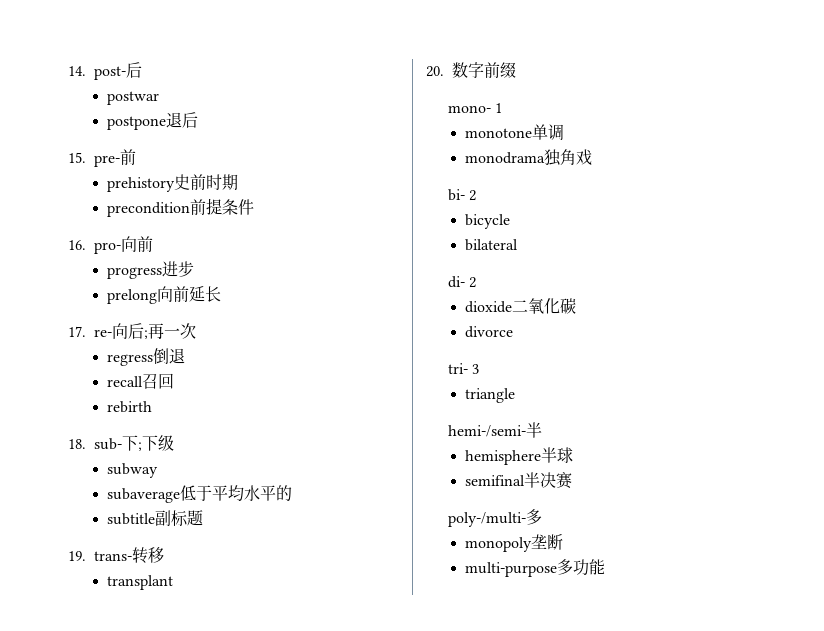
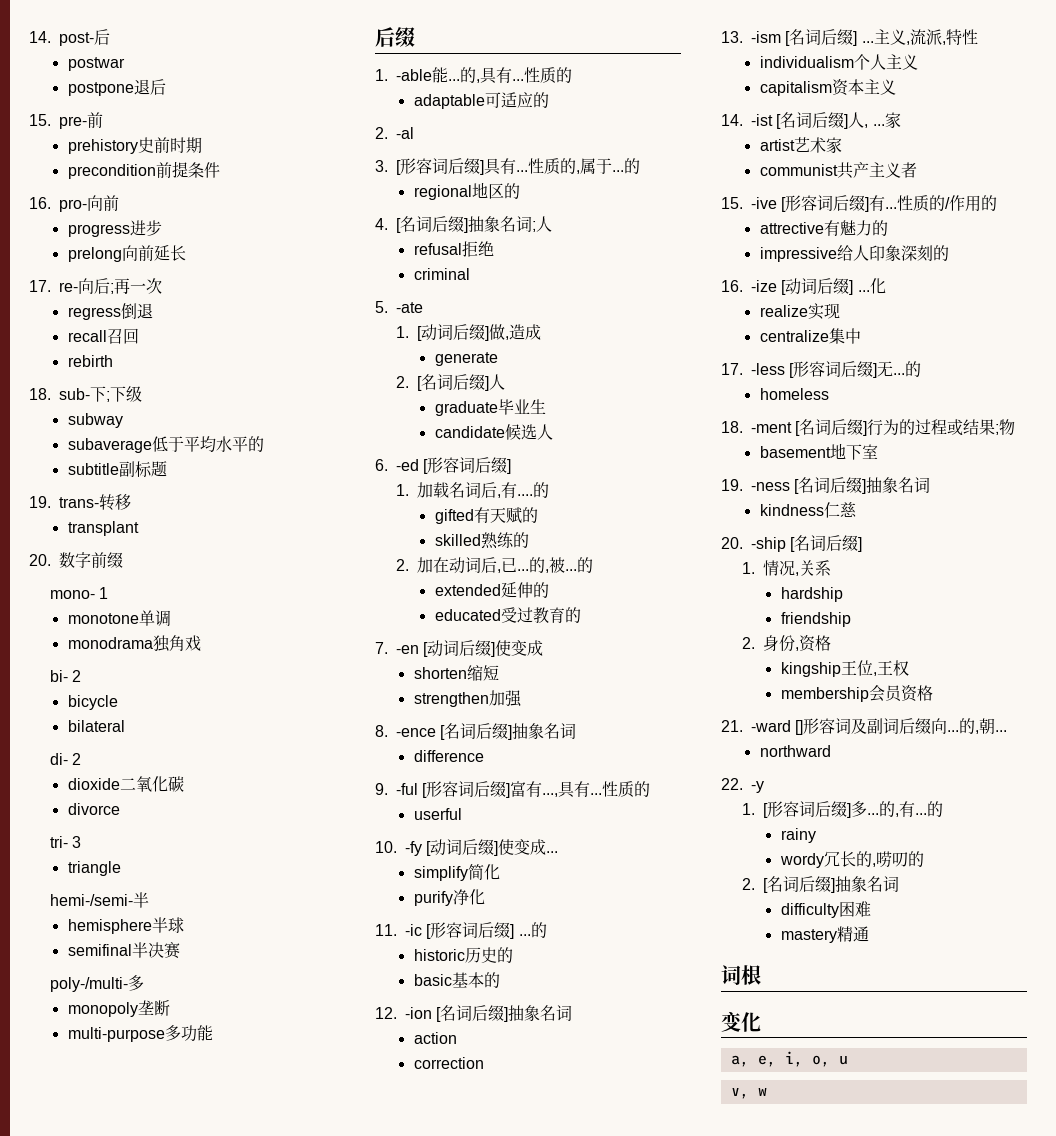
(606, 567) none -> [375,27,415,47] [375,67,573,84] [413,92,549,109] [375,127,415,139] [375,158,641,175] [413,182,520,200] [375,216,553,233] [413,241,494,257] [413,268,470,280] [375,301,424,313] [396,324,542,341] [434,352,498,366] [396,374,506,391] [434,399,546,416] [434,424,553,440] [375,457,512,474] [396,482,550,498] [434,507,538,524] [434,532,529,549] [396,557,594,574] [434,582,549,598] [434,607,581,624] [375,640,544,657] [413,665,499,681] [413,690,522,707] [375,723,577,740] [413,750,484,762] [375,781,651,798] [413,808,462,820] [375,839,559,856] [413,864,500,881] [413,889,485,906] [375,922,547,939] [413,947,513,963] [413,972,500,988] [375,1005,573,1022] [413,1032,457,1044] [413,1057,484,1069] [721,29,978,46] [759,54,918,70] [759,79,896,96] [721,112,901,129] [759,137,842,154] [759,162,917,179] [721,195,998,212] [759,220,888,236] [759,245,949,262] [721,278,886,295] [759,303,840,320] [759,328,861,344] [721,361,922,378] [759,388,829,400] [721,419,1016,436] [759,443,878,460] [721,477,931,494] [759,502,857,518] [721,535,863,552] [742,560,832,576] [780,587,843,602] [780,612,851,627] [742,635,832,652] [780,660,909,677] [780,685,933,702] [721,718,1008,735] [759,745,831,757] [721,778,764,793] [742,801,944,818] [780,828,816,843] [779,851,924,868] [742,876,900,893] [780,901,871,918] [780,926,869,943] [721,965,761,985] [721,1011,761,1032] [730,1051,848,1067] [730,1088,767,1099] // 后缀 // 1. -able能...的,具有...性质的 // adaptable可适应的 // 2. -al // 3. [形容词后缀]具有...性质的,属于...的 // regional地区的 // 4. [名词后缀]抽象名词;人 // refusal拒绝 // criminal // 5. -ate // 1. [动词后缀]做,造成 // generate // 2. [名词后缀]人 // graduate毕业生 // candidate候选人 // 6. -ed [形容词后缀] // 1.加载名词后,有....的 // gifted有天赋的 // skilled熟练的 // 2.加在动词后,已...的,被...的 // extended延伸的 // educated受过教育的 // 7. -en [动词后缀]使变成 // shorten缩短 // strengthen加强 // 8. -ence [名词后缀]抽象名词 // difference // 9. -ful [形容词后缀]富有...,具有...性质的 // userful // 10. -fy [动词后缀]使变成... // simplify简化 // purify净化 // 11. -ic [形容词后缀] ...的 // historic历史的 // basic基本的 // 12. -ion [名词后缀]抽象名词 // action // correction // 13. -ism [名词后缀] ...主义,流派,特性 // individualism个人主义 // capitalism资本主义 // 14. -ist [名词后缀]人, ...家 // artist艺术家 // communist共产主义者 // 15. -ive [形容词后缀]有...性质的/作用的 // attrective有魅力的 // impressive给人印象深刻的 // 16. -ize [动词后缀] ...化 // realize实现 // centralize集中 // 17. -less [形容词后缀]无...的 // homeless // 18. -ment [名词后缀]行为的过程或结果;物 // basement地下室 // 19. -ness [名词后缀]抽象名词 // kindness仁慈 // 20. -ship [名词后缀] // 1.情况,关系 // hardship // friendship // 2.身份,资格 // kingship王位,王权 // membership会员资格 // 21. -ward []形容词及副词后缀向...的,朝... // northward // 22. -y // 1. [形容词后缀]多...的,有...的 // rainy // wordy冗长的,唠叨的 // 2. [名词后缀]抽象名词 // difficulty困难 // mastery精通 // 词根 // 变化 // a, e, i, o, u // v, w

